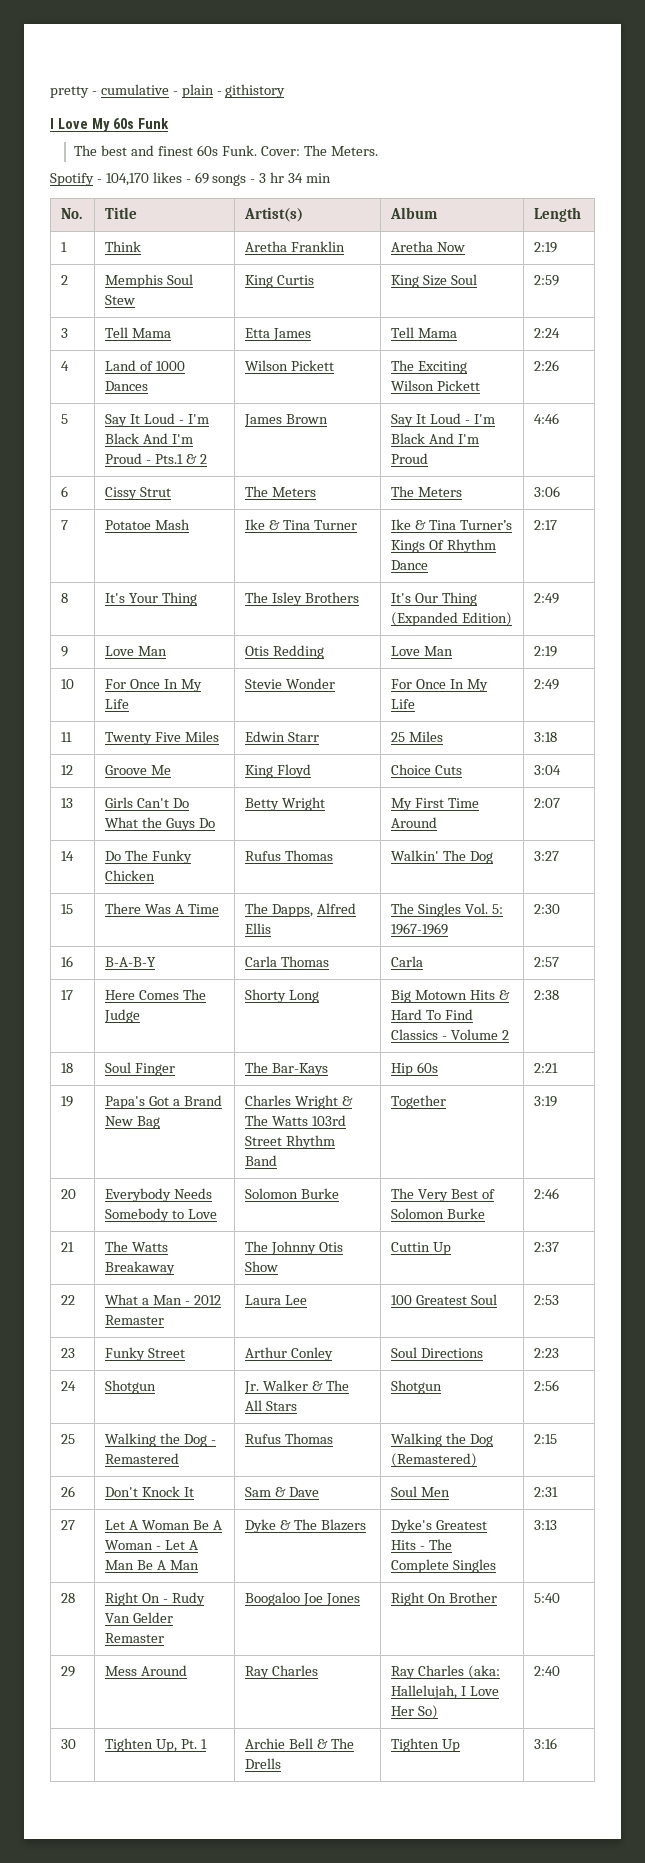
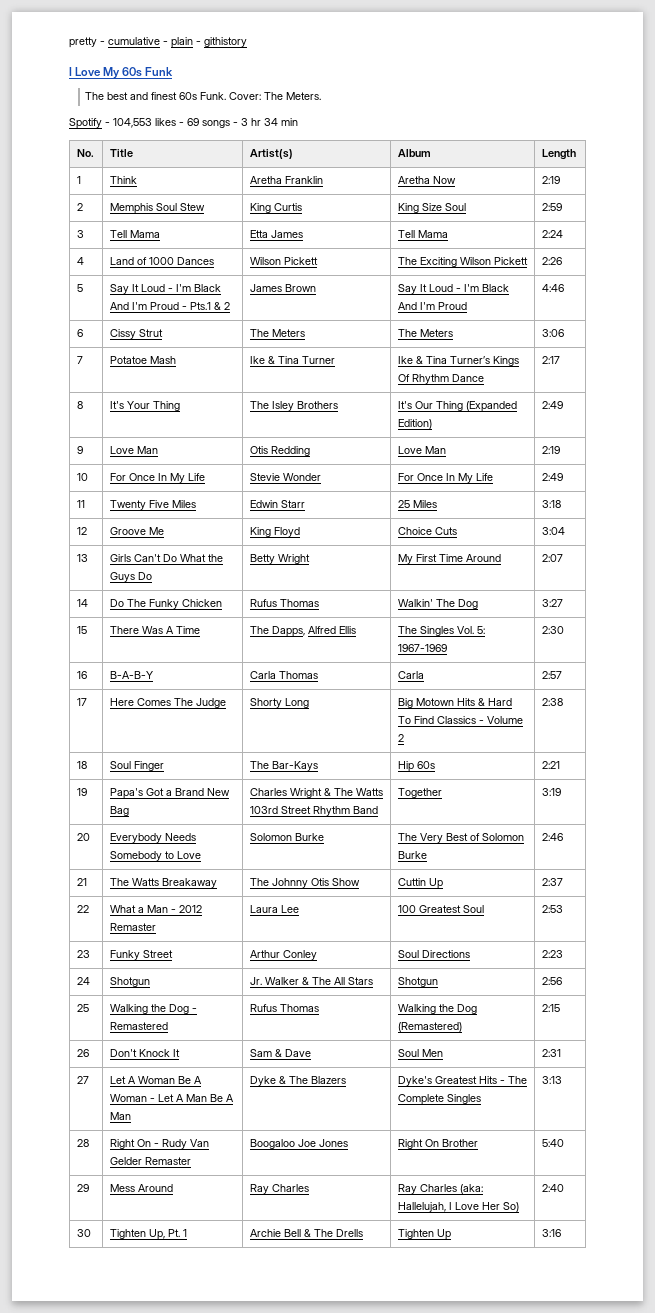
[105,173,149,186] 104,170 -> [113,118,152,128] 104,553

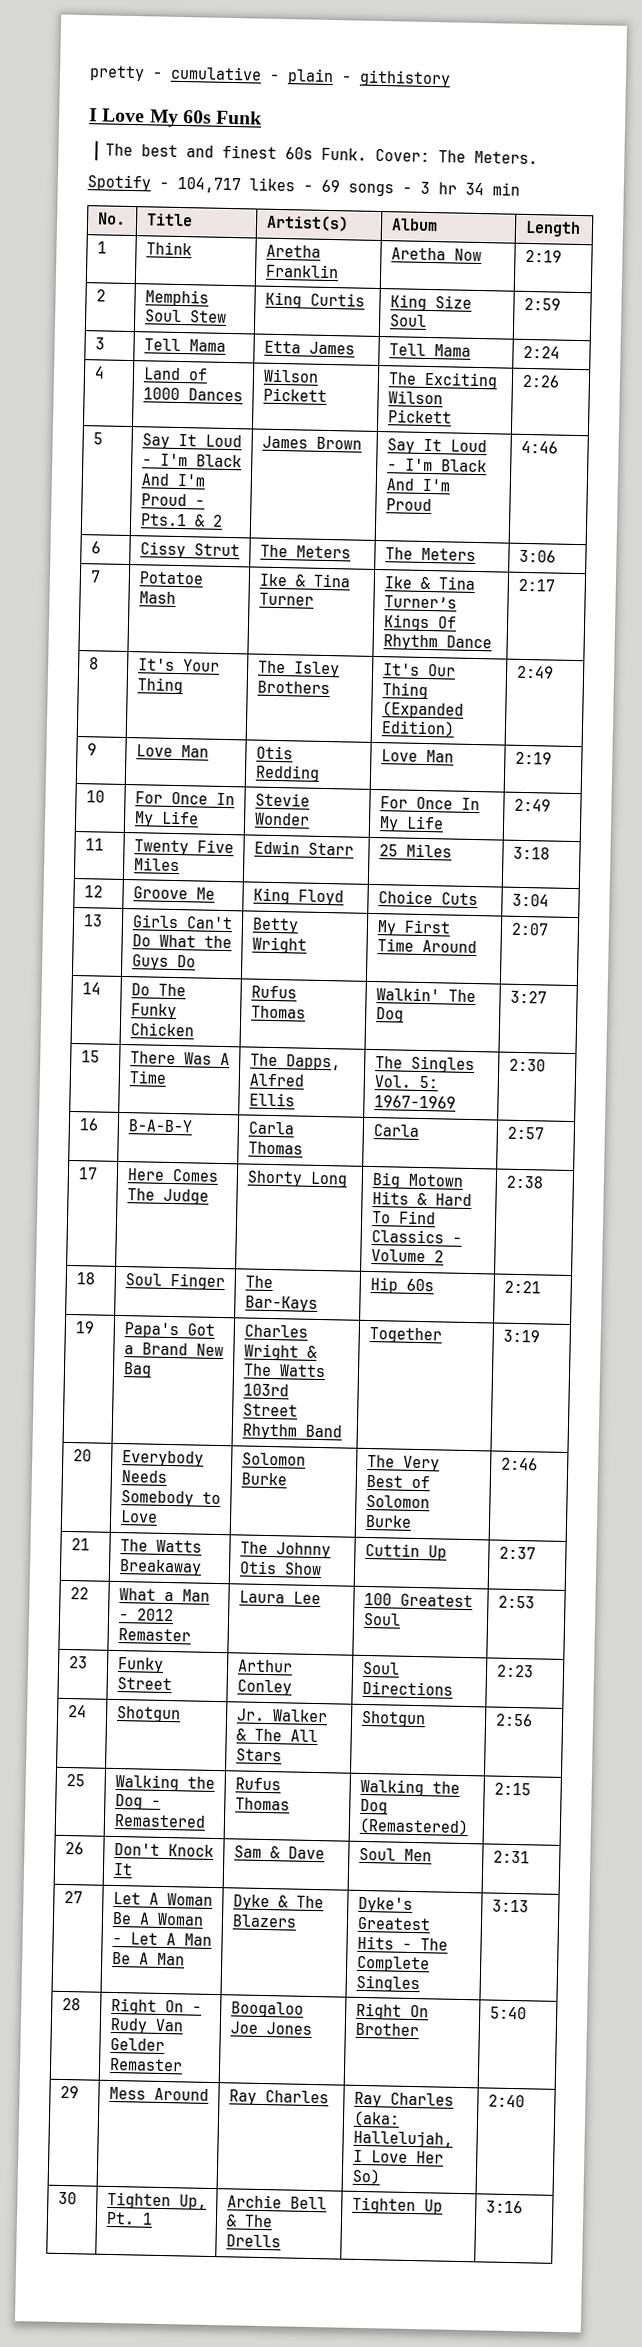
[113,118,152,128] 104,553 -> [177,176,241,194] 104,717

